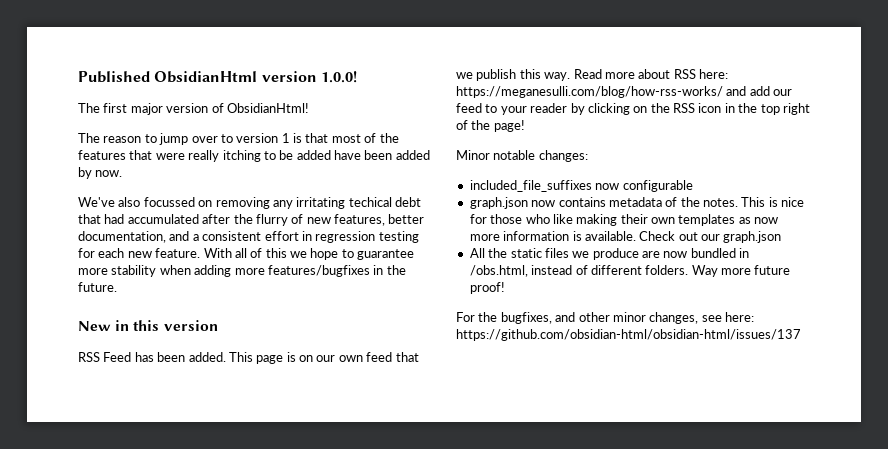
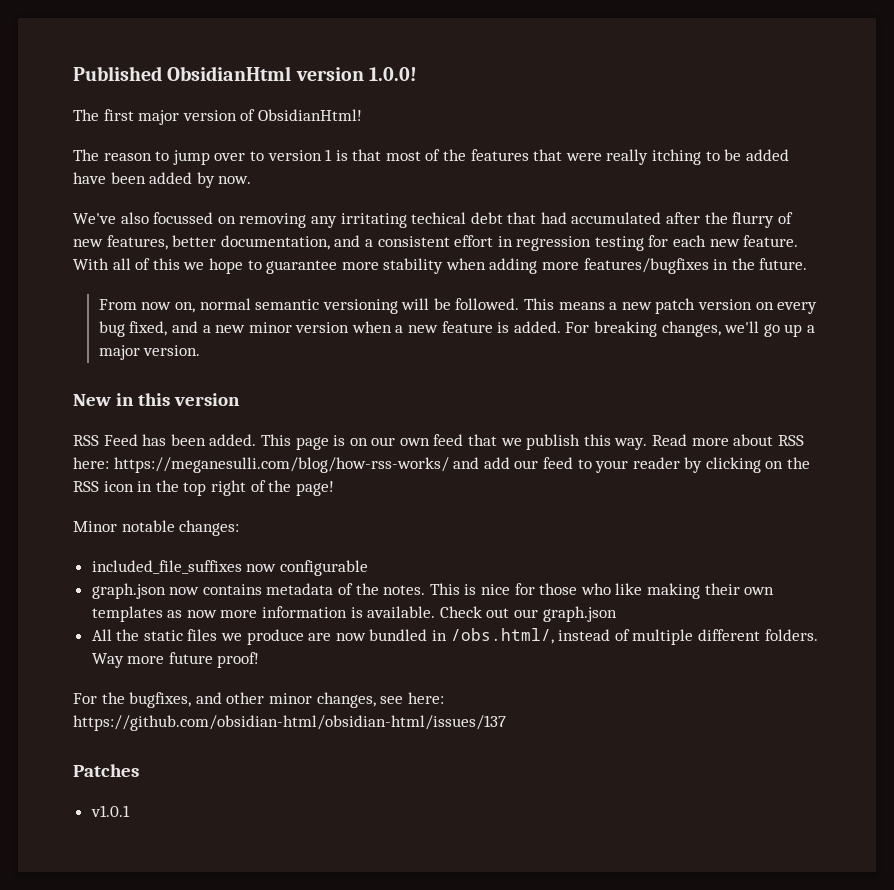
(117, 287) none -> [98,298,818,314] [98,321,815,337] [98,345,201,360] // From now on, normal semantic versioning will be followed. This means a new patch version on every bug fixed, and a new minor version when a new feature is added. For breaking changes, we'll go up a major version.
[469,265,528,277] /obs.html, -> [450,628,554,644] /obs.html/,
(588, 270) none -> [632,629,694,645] multiple
(801, 335) none -> [73,764,139,777] [90,805,130,817] // Patches // v1.0.1

